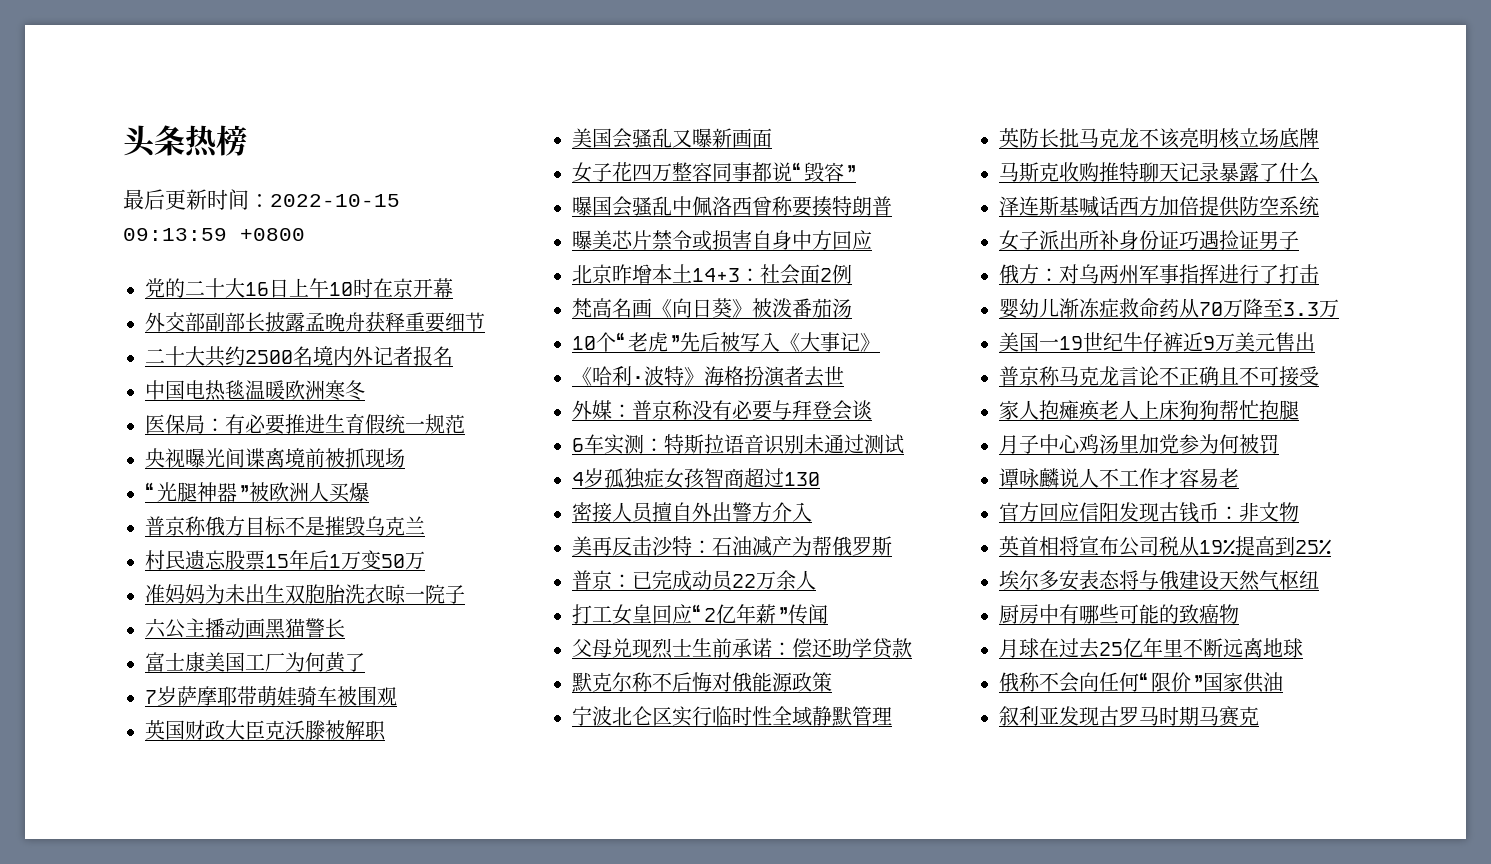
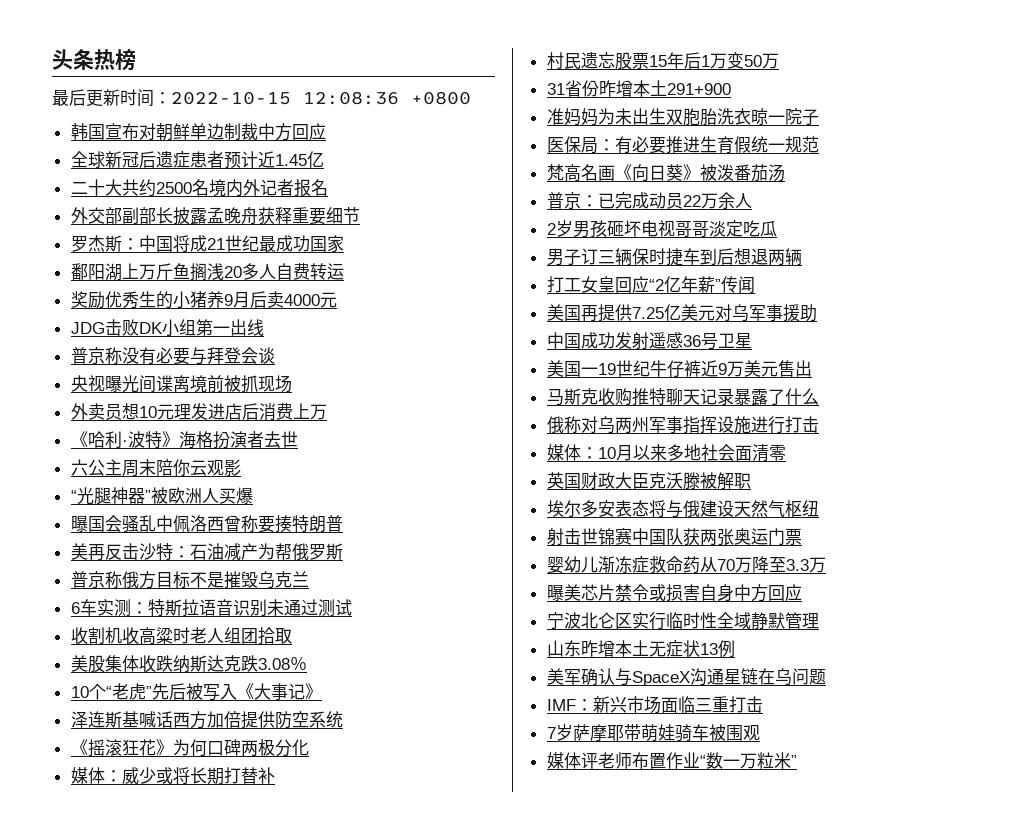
[123,228,227,241] 09:13:59 -> [303,91,399,105] 12:08:36
[145,278,453,298] 党的二十大16日上午10时在京开幕 -> [70,123,326,141] [70,151,324,169] [70,179,328,197] 韩国宣布对朝鲜单边制裁中方回应 // 全球新冠后遗症患者预计近1.45亿 // 二十大共约2500名境内外记者报名
[145,346,453,367] [145,380,365,401] [145,414,465,435] 二十大共约2500名境内外记者报名 // 中国电热毯温暖欧洲寒冬 // 医保局：有必要推进生育假统一规范 -> [70,235,344,253] [70,263,344,281] [70,291,337,309] [70,319,264,337] [70,347,275,365] 罗杰斯：中国将成21世纪最成功国家 // 鄱阳湖上万斤鱼搁浅20多人自费转运 // 奖励优秀生的小猪养9月后卖4000元 // JDG击败DK小组第一出线 // 普京称没有必要与拜登会谈
(405, 458) none -> [70,403,327,421] [70,431,298,449] [70,459,241,477] // 外卖员想10元理发进店后消费上万 // 《哈利·波特》海格扮演者去世 // 六公主周末陪你云观影
[145,516,425,536] [145,550,425,570] [145,584,465,604] [145,618,345,639] [145,652,365,673] [145,686,397,706] [145,720,386,741] [572,128,772,149] [572,162,856,183] // 普京称俄方目标不是摧毁乌克兰 // 村民遗忘股票15年后1万变50万 // 准妈妈为未出生双胞胎洗衣晾一院子 // 六公主播动画黑猫警长 // 富士康美国工厂为何黄了 // 7岁萨摩耶带萌娃骑车被围观 // 英国财政大臣克沃滕被解职 // 美国会骚乱又曝新画面 // 女子花四万整容同事都说“毁容” -> (253, 495) none
[572,230,872,251] [572,264,852,285] [572,298,852,318] [572,332,880,352] [572,366,844,387] [572,400,872,421] [572,434,904,455] [572,468,820,489] [572,502,812,523] // 曝美芯片禁令或损害自身中方回应 // 北京昨增本土14+3：社会面2例 // 梵高名画《向日葵》被泼番茄汤 // 10个“老虎”先后被写入《大事记》 // 《哈利·波特》海格扮演者去世 // 外媒：普京称没有必要与拜登会谈 // 6车实测：特斯拉语音识别未通过测试 // 4岁孤独症女孩智商超过130 // 密接人员擅自外出警方介入 -> (343, 523) none
(892, 546) none -> [70,571,309,589] [70,599,352,617] [70,627,292,645] [70,655,307,673] [70,683,322,701] [70,711,343,729] [70,739,309,757] [70,767,275,785] [546,52,779,70] [546,80,731,97] [546,108,819,126] [546,136,819,154] [546,164,785,182] // 普京称俄方目标不是摧毁乌克兰 // 6车实测：特斯拉语音识别未通过测试 // 收割机收高粱时老人组团拾取 // 美股集体收跌纳斯达克跌3.08％ // 10个“老虎”先后被写入《大事记》 // 泽连斯基喊话西方加倍提供防空系统 // 《摇滚狂花》为何口碑两极分化 // 媒体：威少或将长期打替补 // 村民遗忘股票15年后1万变50万 // 31省份昨增本土291+900 // 准妈妈为未出生双胞胎洗衣晾一院子 // 医保局：有必要推进生育假统一规范 // 梵高名画《向日葵》被泼番茄汤
(816, 580) none -> [546,220,777,238] [546,248,802,266] // 2岁男孩砸坏电视哥哥淡定吃瓜 // 男子订三辆保时捷车到后想退两辆
[572,638,912,659] [572,672,832,692] 父母兑现烈士生前承诺：偿还助学贷款 // 默克尔称不后悔对俄能源政策 -> [546,304,817,322] [546,332,752,350] [546,360,812,377] [546,388,819,406] [546,416,819,434] [546,444,786,462] [546,472,751,490] [546,500,819,518] [546,527,802,546] [546,556,826,574] [546,584,802,602] 美国再提供7.25亿美元对乌军事援助 // 中国成功发射遥感36号卫星 // 美国一19世纪牛仔裤近9万美元售出 // 马斯克收购推特聊天记录暴露了什么 // 俄称对乌两州军事指挥设施进行打击 // 媒体：10月以来多地社会面清零 // 英国财政大臣克沃滕被解职 // 埃尔多安表态将与俄建设天然气枢纽 // 射击世锦赛中国队获两张奥运门票 // 婴幼儿渐冻症救命药从70万降至3.3万 // 曝美芯片禁令或损害自身中方回应
[999,128,1319,149] [999,162,1319,183] [999,196,1319,217] [999,230,1299,251] [999,264,1319,284] [999,298,1339,319] [999,332,1315,352] [999,366,1319,387] [999,400,1299,420] [999,434,1279,454] [999,468,1239,488] [999,502,1299,523] [999,536,1331,557] [999,570,1319,591] [999,604,1239,624] [999,638,1303,659] [999,672,1283,693] [999,706,1259,727] 英防长批马克龙不该亮明核立场底牌 // 马斯克收购推特聊天记录暴露了什么 // 泽连斯基喊话西方加倍提供防空系统 // 女子派出所补身份证巧遇捡证男子 // 俄方：对乌两州军事指挥进行了打击 // 婴幼儿渐冻症救命药从70万降至3.3万 // 美国一19世纪牛仔裤近9万美元售出 // 普京称马克龙言论不正确且不可接受 // 家人抱瘫痪老人上床狗狗帮忙抱腿 // 月子中心鸡汤里加党参为何被罚 // 谭咏麟说人不工作才容易老 // 官方回应信阳发现古钱币：非文物 // 英首相将宣布公司税从19%提高到25% // 埃尔多安表态将与俄建设天然气枢纽 // 厨房中有哪些可能的致癌物 // 月球在过去25亿年里不断远离地球 // 俄称不会向任何“限价”国家供油 // 叙利亚发现古罗马时期马赛克 -> [546,640,735,658] [546,668,826,686] [546,696,763,714] [546,724,760,742] [546,752,797,769] 山东昨增本土无症状13例 // 美军确认与SpaceX沟通星链在乌问题 // IMF：新兴市场面临三重打击 // 7岁萨摩耶带萌娃骑车被围观 // 媒体评老师布置作业“数一万粒米”

